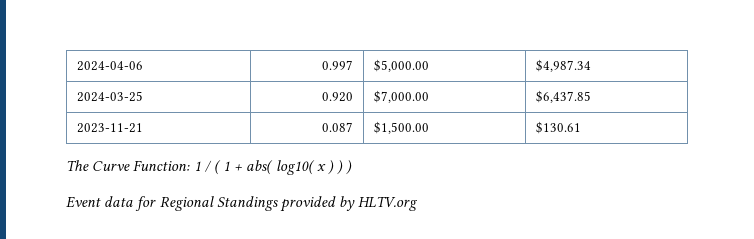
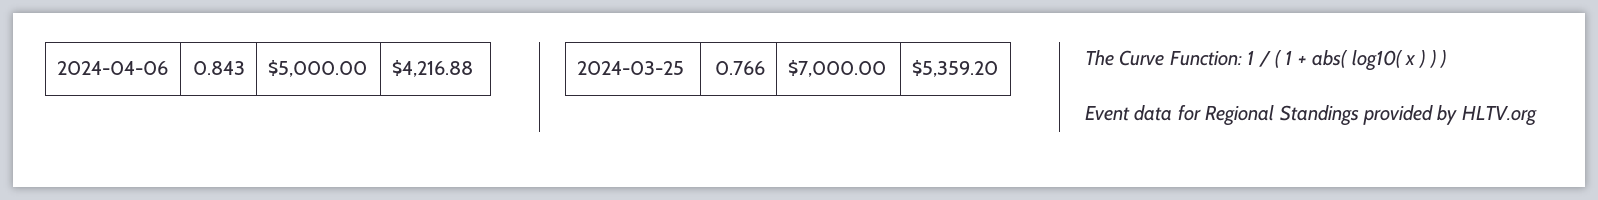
[321,60,353,70] 0.997 -> [193,61,246,75] 0.843
[536,59,592,72] $4,987.34 -> [391,60,473,77] $4,216.88
[321,92,353,102] 0.920 -> [715,61,766,75] 0.766
[536,90,592,103] [77,123,144,133] [321,122,353,132] [374,121,430,134] [536,121,582,134] $6,437.85 // 2023-11-21 | 0.087 | $1,500.00 | $130.61 -> [911,60,998,77] $5,359.20

